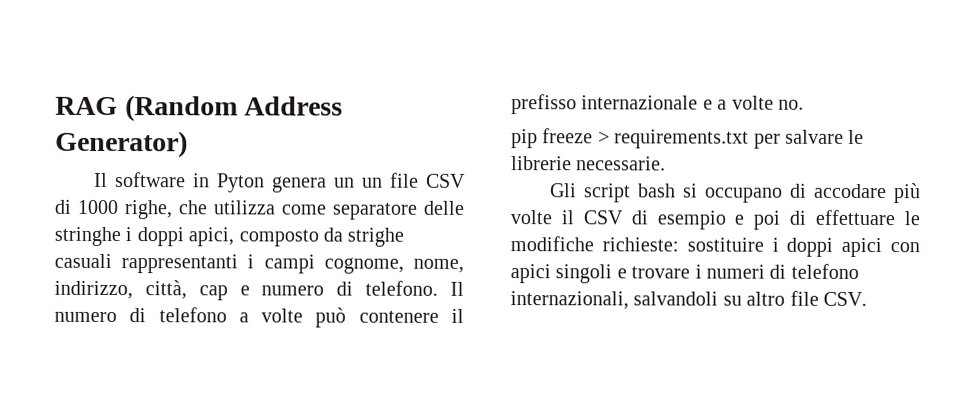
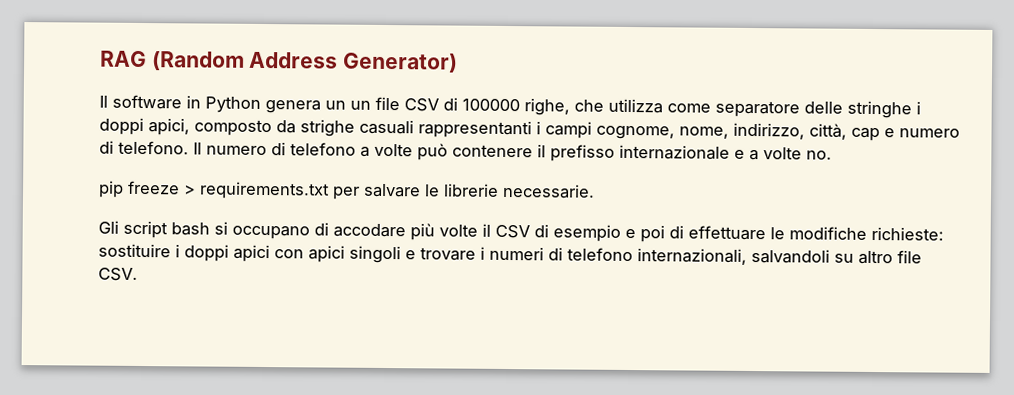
[216,173,265,193] Pyton -> [205,96,261,113] Python
[77,199,118,215] 1000 -> [462,98,520,112] 100000

